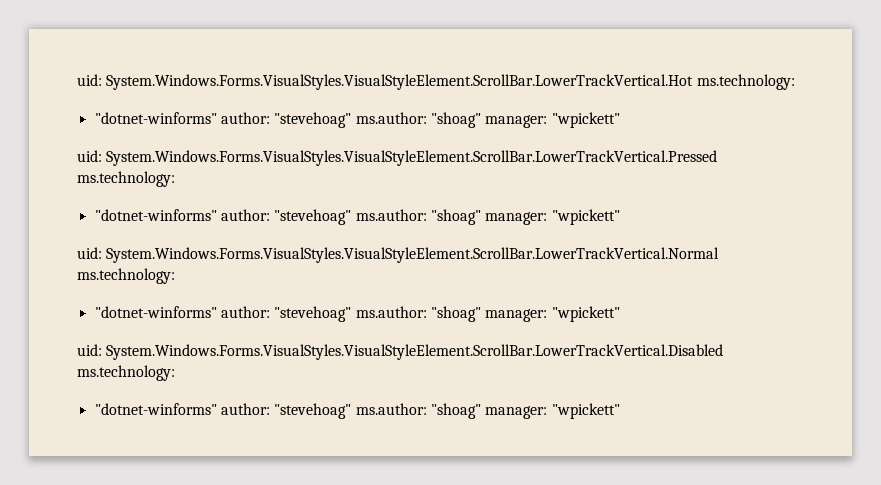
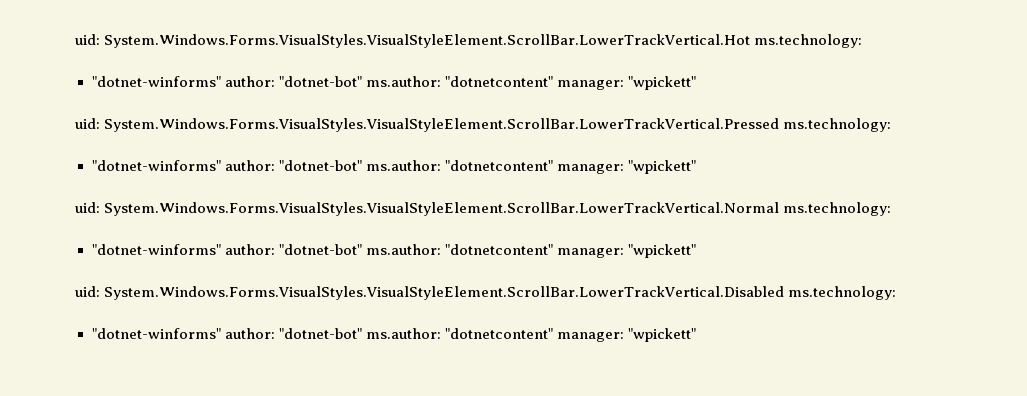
[274,112,481,128] "stevehoag" ms.author: "shoag" -> [278,76,553,87] "dotnet-bot" ms.author: "dotnetcontent"
[274,209,481,225] "stevehoag" ms.author: "shoag" -> [278,160,553,171] "dotnet-bot" ms.author: "dotnetcontent"
[274,306,481,322] "stevehoag" ms.author: "shoag" -> [278,244,553,255] "dotnet-bot" ms.author: "dotnetcontent"
[274,403,481,419] "stevehoag" ms.author: "shoag" -> [278,328,553,339] "dotnet-bot" ms.author: "dotnetcontent"

